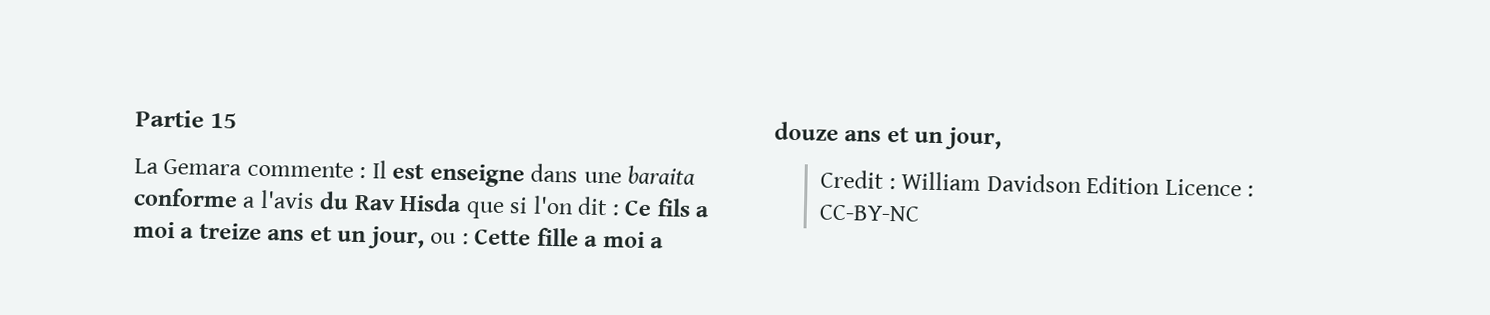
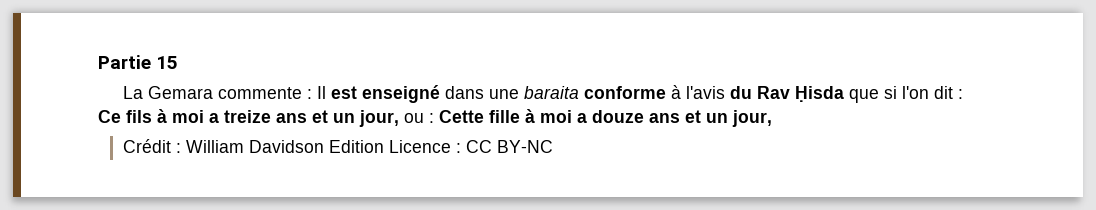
[429,163,525,188] enseigne -> [361,85,440,103] enseigné
[242,196,257,208] a -> [670,85,681,99] à
[399,192,463,213] Hisda -> [794,86,844,102] Ḥisda
[695,205,710,218] a -> [157,109,167,123] à
[584,235,599,247] a -> [525,109,535,123] à
[820,169,885,189] Credit -> [122,139,171,153] Crédit
[819,204,921,222] CC-BY-NC -> [465,140,553,153] CC BY-NC

